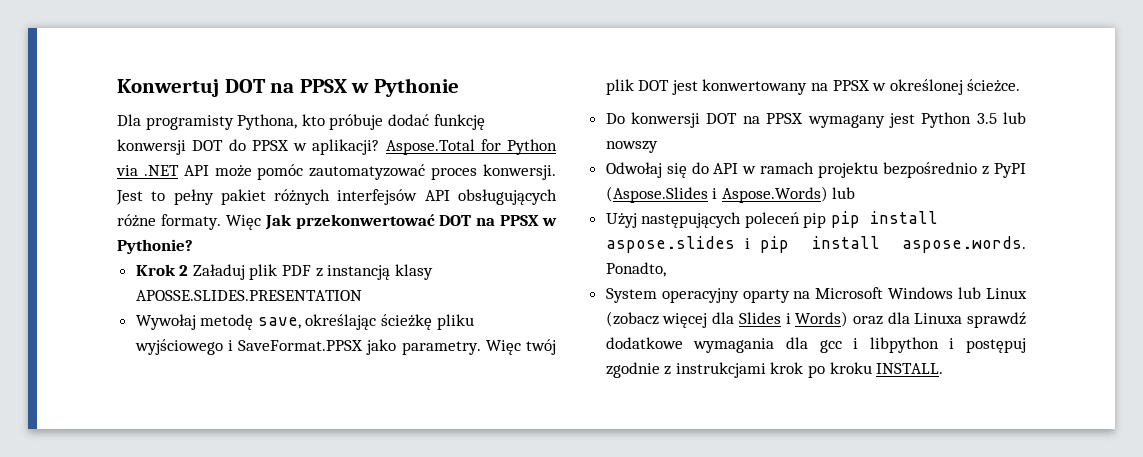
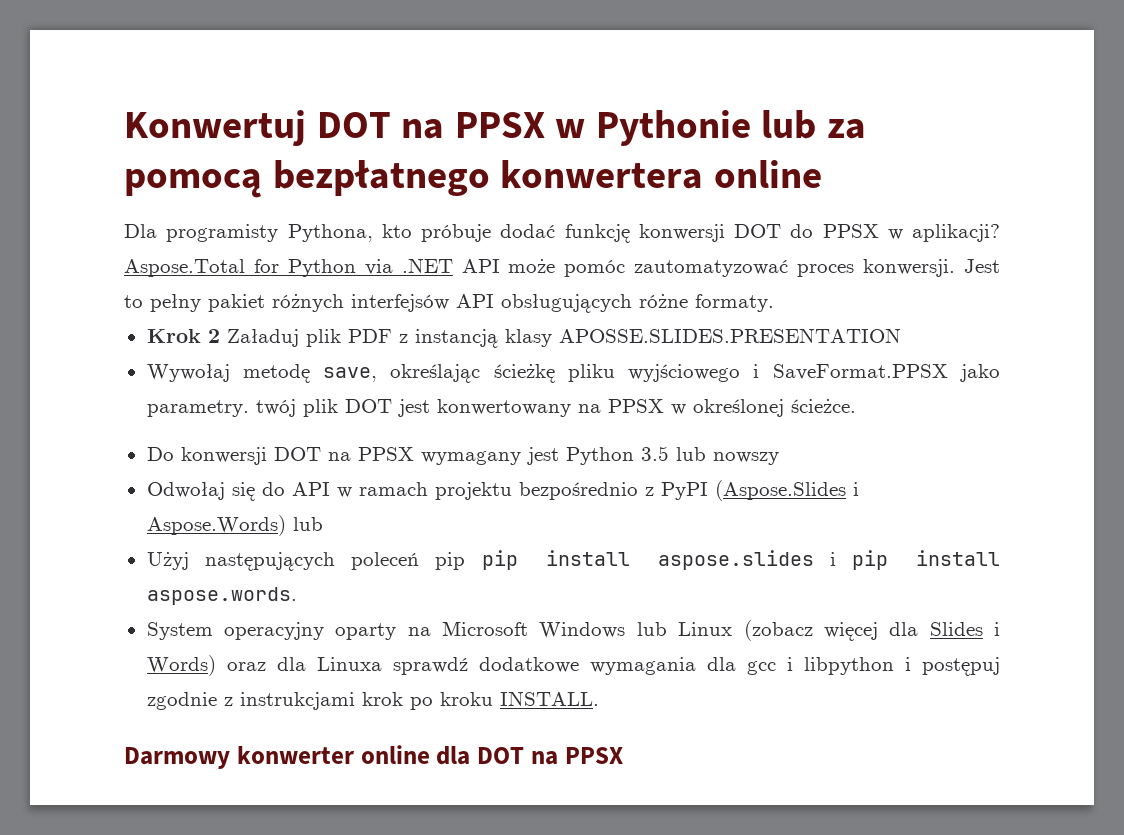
(459, 87) none -> [761,110,866,139] [124,160,822,198] lub za pomocą bezpłatnego konwertera online
[225,214,557,230] [117,239,193,254] Więc Jak przekonwertować DOT na PPSX w Pythonie? -> (774, 303) none
[485,340,521,355] Więc -> (249, 408) none
[605,262,666,277] Ponadto, -> (297, 596) none
(944, 368) none -> [124,745,623,769] // Darmowy konwerter online dla DOT na PPSX

